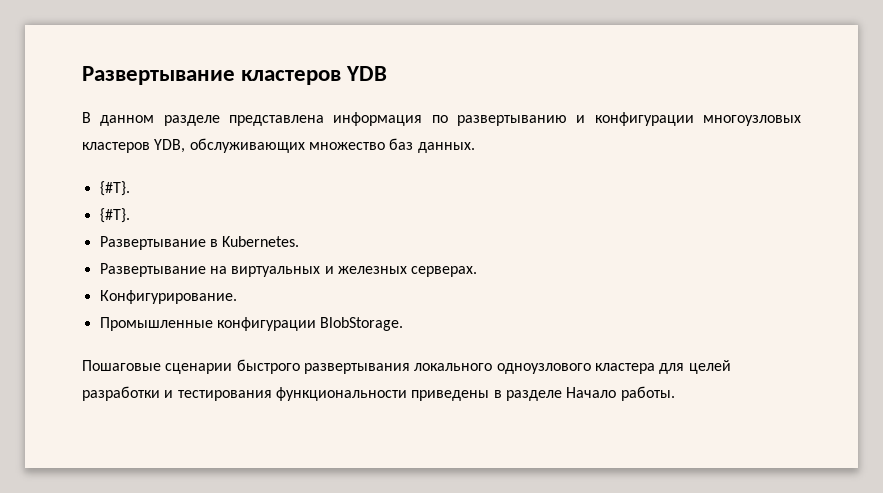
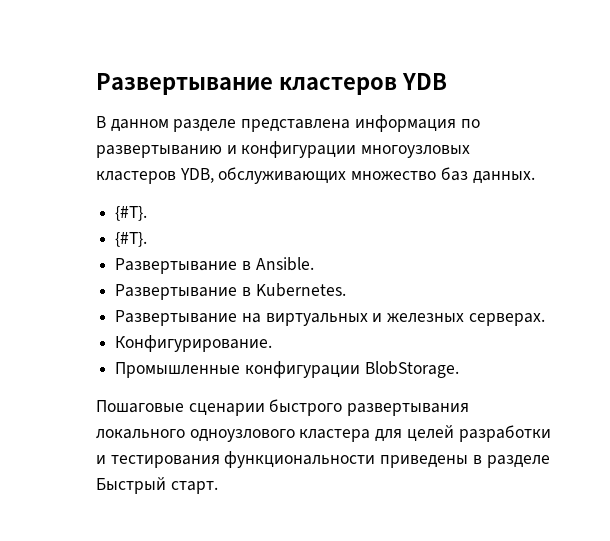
(130, 215) none -> [115,257,314,274] // Развертывание в Ansible.
[566,386,675,401] Начало работы. -> [96,477,218,494] Быстрый старт.

